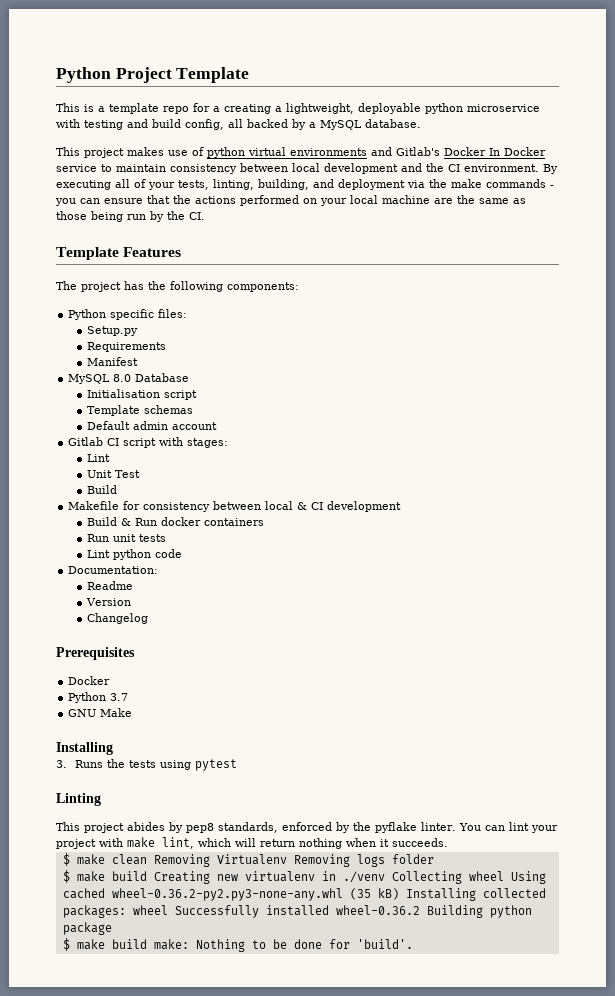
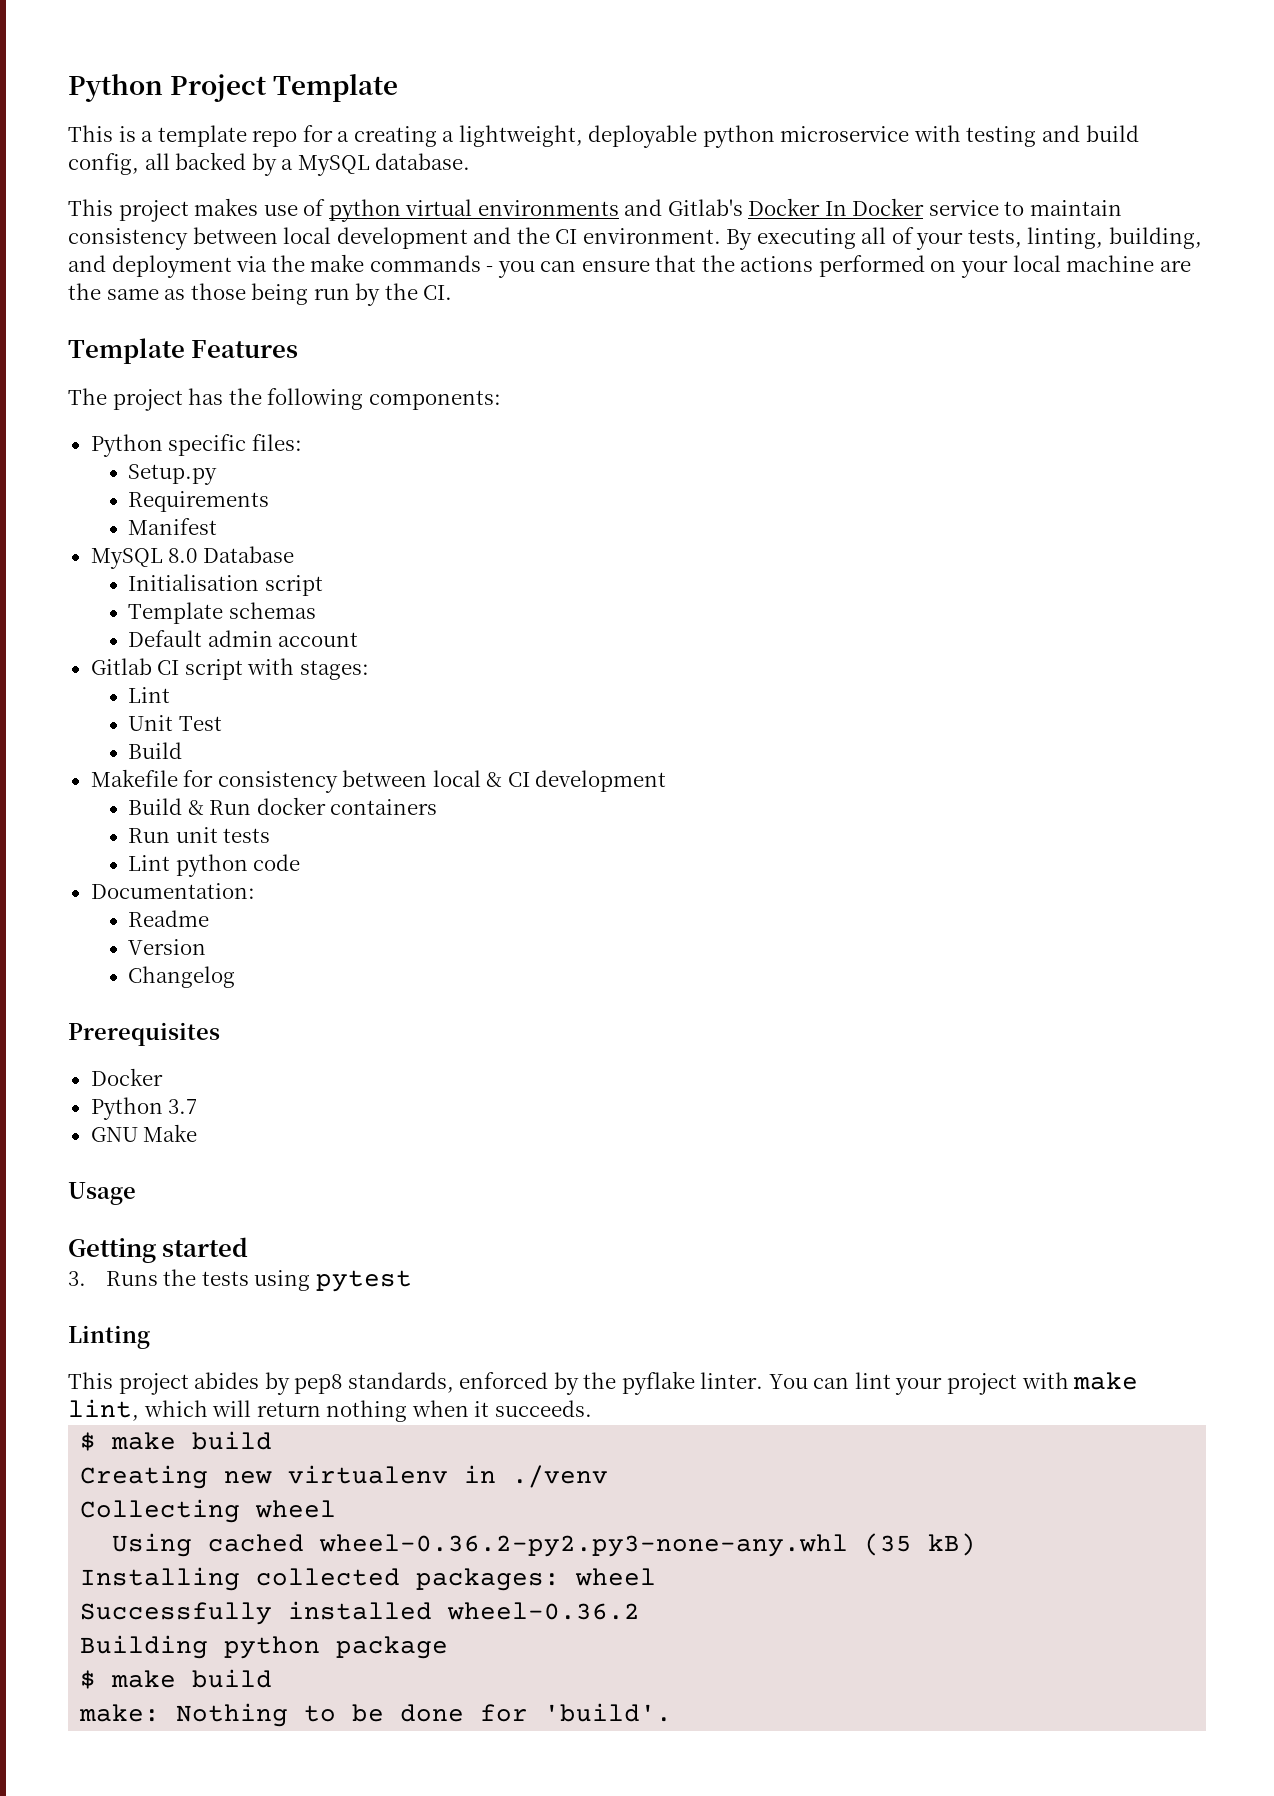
[56,742,113,755] Installing -> [68,1182,136,1205] [68,1237,249,1263] Usage // Getting started
[111,854,434,867] [62,870,147,883] clean Removing Virtualenv Removing logs folder // $ make build -> [192,1431,273,1450] build //
(385, 877) none -> (609, 1476) //
(504, 876) none -> (337, 1509) //
(399, 894) none -> (977, 1544) //
(168, 910) none -> (657, 1577) //
(420, 910) none -> (641, 1611) //
(147, 944) none -> (273, 1678) //

